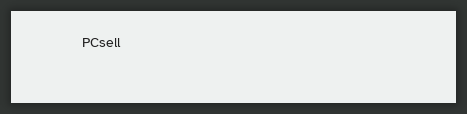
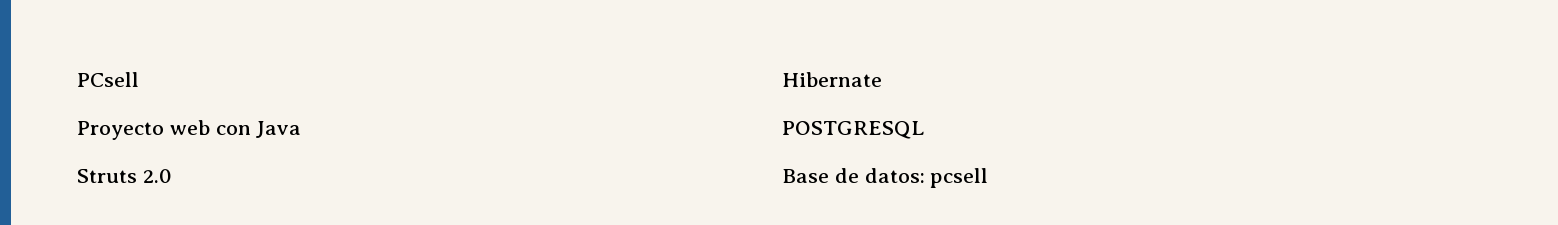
(121, 42) none -> [77,120,302,140] [77,169,172,183] [782,72,882,87] [782,121,924,139] [782,168,989,188] // Proyecto web con Java // Struts 2.0 // Hibernate // POSTGRESQL // Base de datos: pcsell

